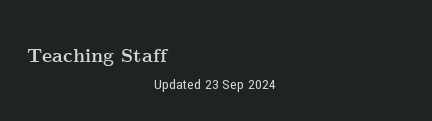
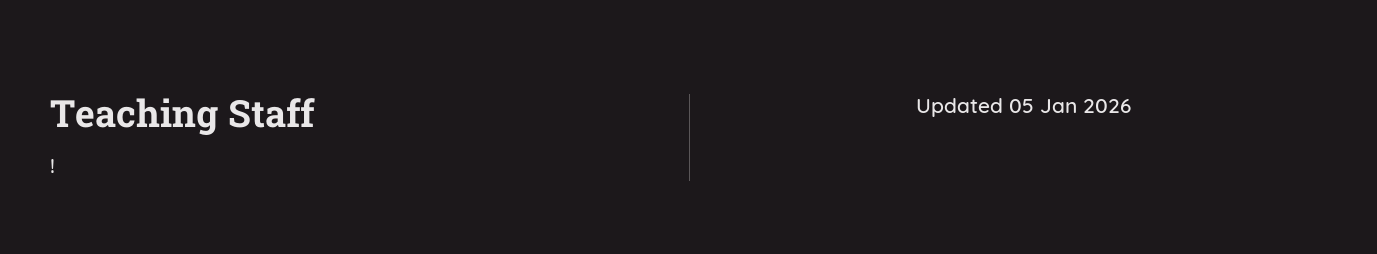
(169, 55) none -> [50,159,55,173] // !
[204,80,276,92] 23 Sep 2024 -> [1009,99,1131,113] 05 Jan 2026

